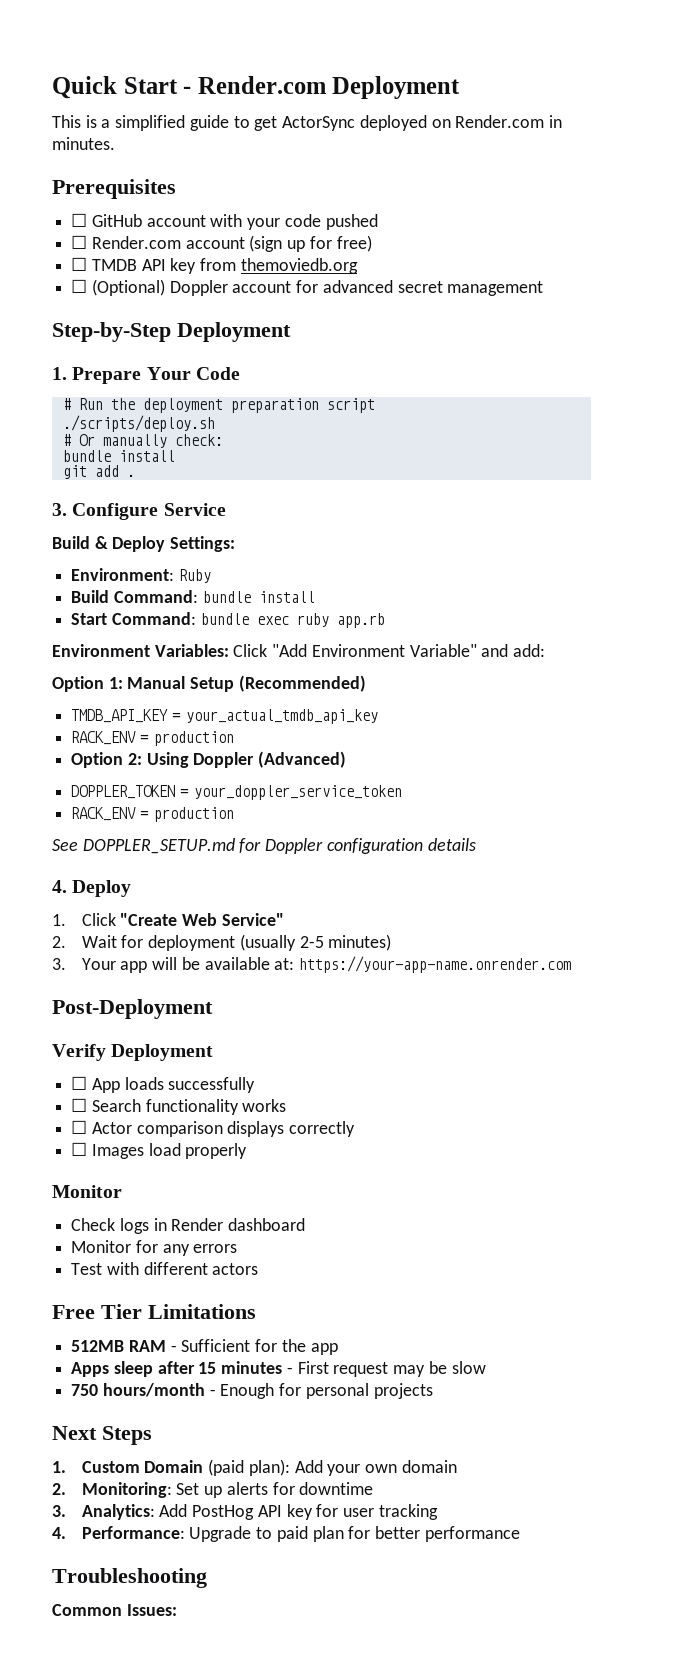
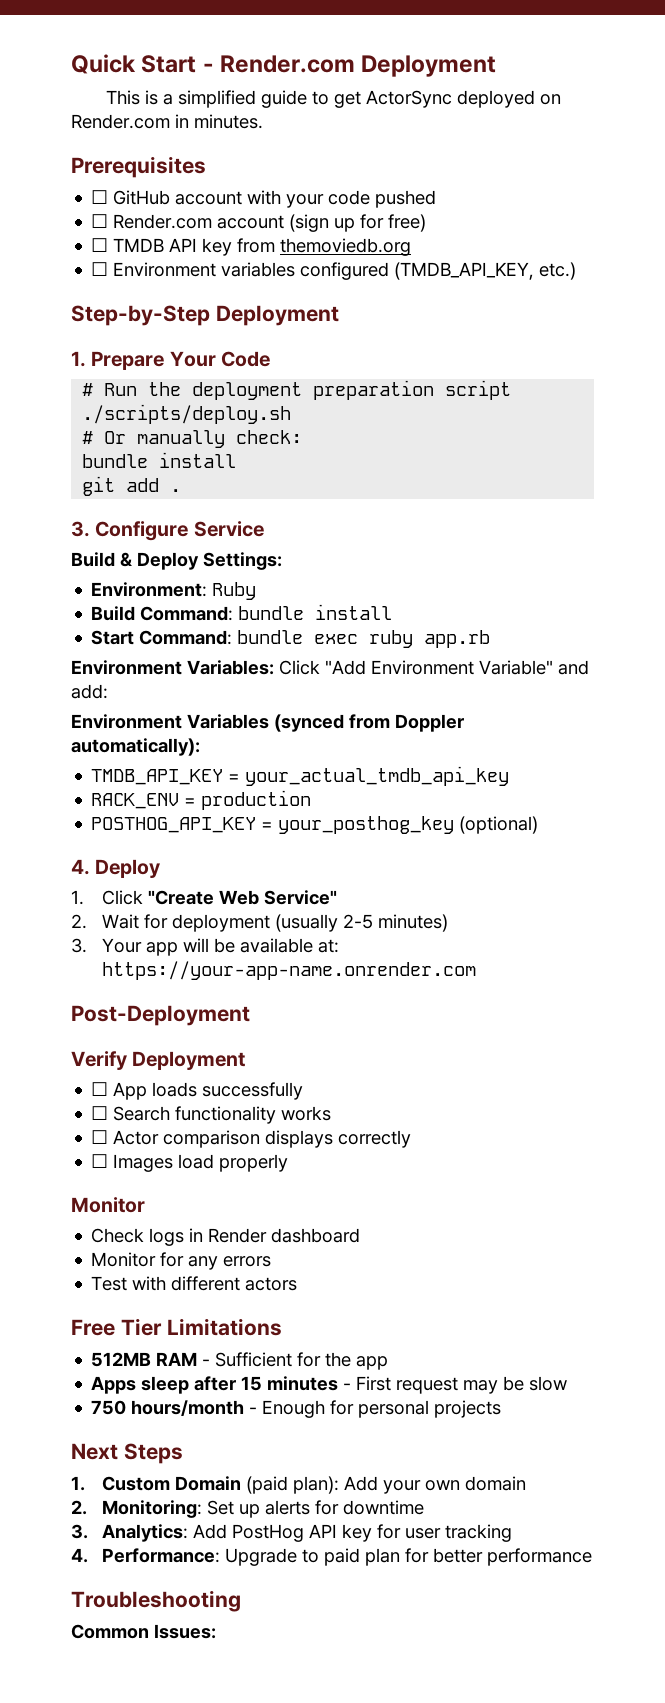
[91,279,544,296] (Optional) Doppler account for advanced secret management -> [113,262,577,280] Environment variables configured (TMDB_API_KEY, etc.)
[52,675,366,692] Option 1: Manual Setup (Recommended) -> [71,714,464,732] [71,738,200,756] Environment Variables (synced from Doppler automatically):
[71,751,347,768] [71,785,402,800] [71,807,234,822] [52,838,476,854] Option 2: Using Doppler (Advanced) // DOPPLER_TOKEN = your_doppler_service_token // RACK_ENV = production // See DOPPLER_SETUP.md for Doppler configuration details -> [91,816,539,834] POSTHOG_API_KEY = your_posthog_key (optional)

